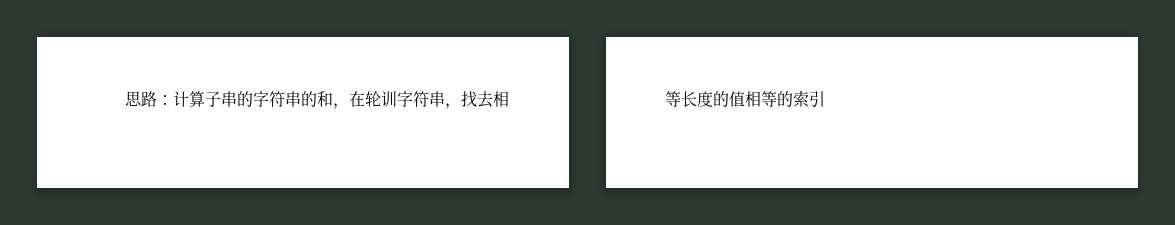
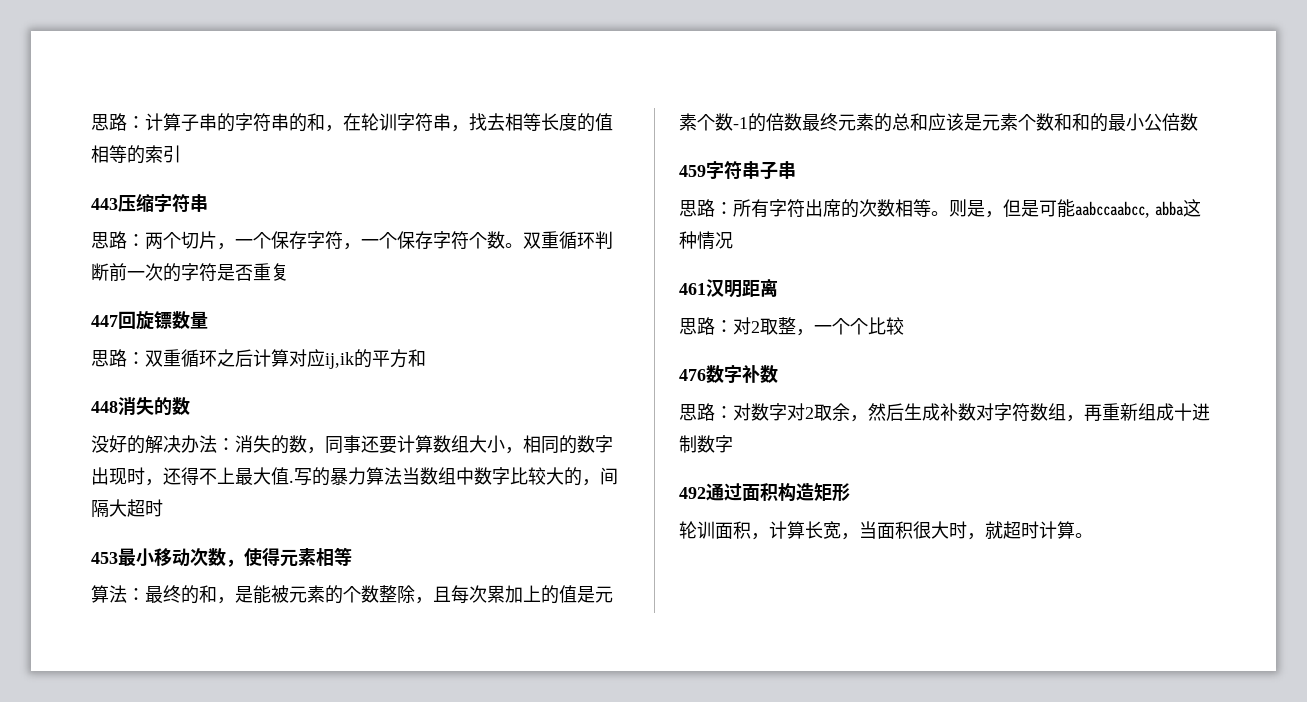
(825, 99) none -> [91,193,208,212] [91,231,613,250] [91,263,289,282] [91,311,208,330] [91,349,426,369] [91,397,190,416] [91,435,613,454] [91,467,618,486] [91,499,163,518] [91,547,352,567] [91,585,613,604] [679,113,1198,132] [679,161,796,180] [679,199,1201,218] [679,231,733,250] [679,279,778,298] [679,317,904,336] [679,365,778,383] [679,403,1210,422] [679,435,733,453] [679,483,850,502] [679,521,1093,540] // 443压缩字符串 // 思路：两个切片，一个保存字符，一个保存字符个数。双重循环判断前一次的字符是否重复 // 447回旋镖数量 // 思路：双重循环之后计算对应ij,ik的平方和 // 448消失的数 // 没好的解决办法：消失的数，同事还要计算数组大小，相同的数字出现时，还得不上最大值.写的暴力算法当数组中数字比较大的，间隔大超时 // 453最小移动次数，使得元素相等 // 算法：最终的和，是能被元素的个数整除，且每次累加上的值是元素个数-1的倍数最终元素的总和应该是元素个数和和的最小公倍数 // 459字符串子串 // 思路：所有字符出席的次数相等。则是，但是可能aabccaabcc, abba这种情况 // 461汉明距离 // 思路：对2取整，一个个比较 // 476数字补数 // 思路：对数字对2取余，然后生成补数对字符数组，再重新组成十进制数字 // 492通过面积构造矩形 // 轮训面积，计算长宽，当面积很大时，就超时计算。

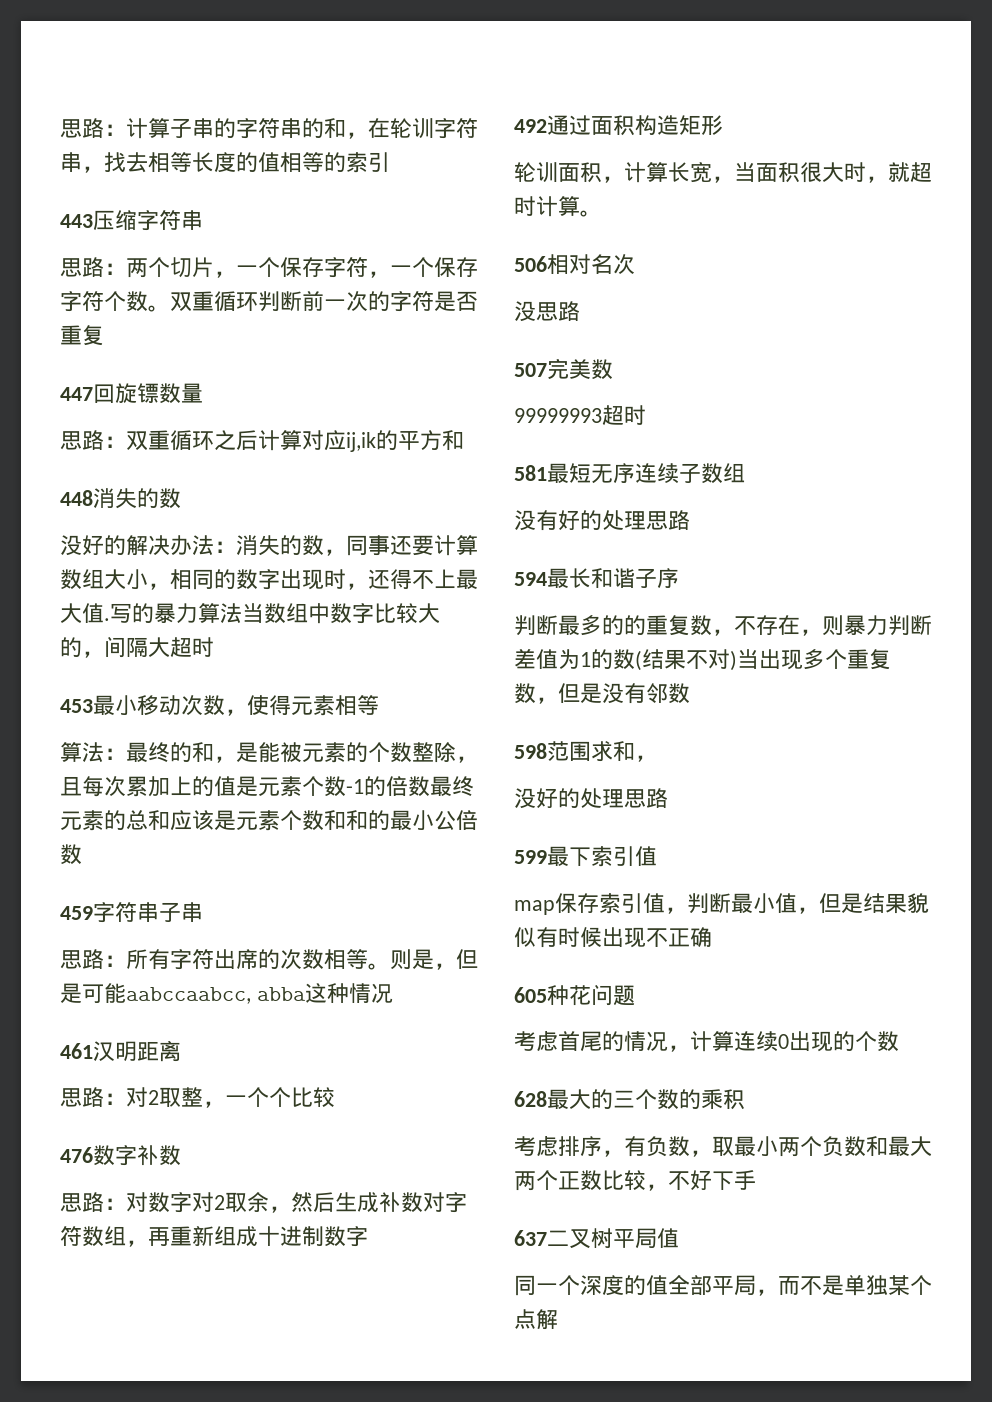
(1093, 535) none -> [514,254,635,274] [514,301,580,322] [514,358,613,380] [514,405,646,426] [514,463,745,484] [514,510,690,531] [514,568,679,588] [514,615,932,636] [514,648,891,671] [514,683,690,704] [514,741,657,762] [514,788,668,809] [514,846,657,867] [514,893,929,915] [514,927,712,948] [514,984,635,1006] [514,1031,899,1052] [514,1089,745,1110] [514,1136,932,1157] [514,1170,756,1191] [514,1228,679,1249] [514,1275,932,1296] [514,1309,558,1330] // 506相对名次 // 没思路 // 507完美数 // 99999993超时 // 581最短无序连续子数组 // 没有好的处理思路 // 594最长和谐子序 // 判断最多的的重复数，不存在，则暴力判断差值为1的数(结果不对)当出现多个重复数，但是没有邻数 // 598范围求和， // 没好的处理思路 // 599最下索引值 // map保存索引值，判断最小值，但是结果貌似有时候出现不正确 // 605种花问题 // 考虑首尾的情况，计算连续0出现的个数 // 628最大的三个数的乘积 // 考虑排序，有负数，取最小两个负数和最大两个正数比较，不好下手 // 637二叉树平局值 // 同一个深度的值全部平局，而不是单独某个点解

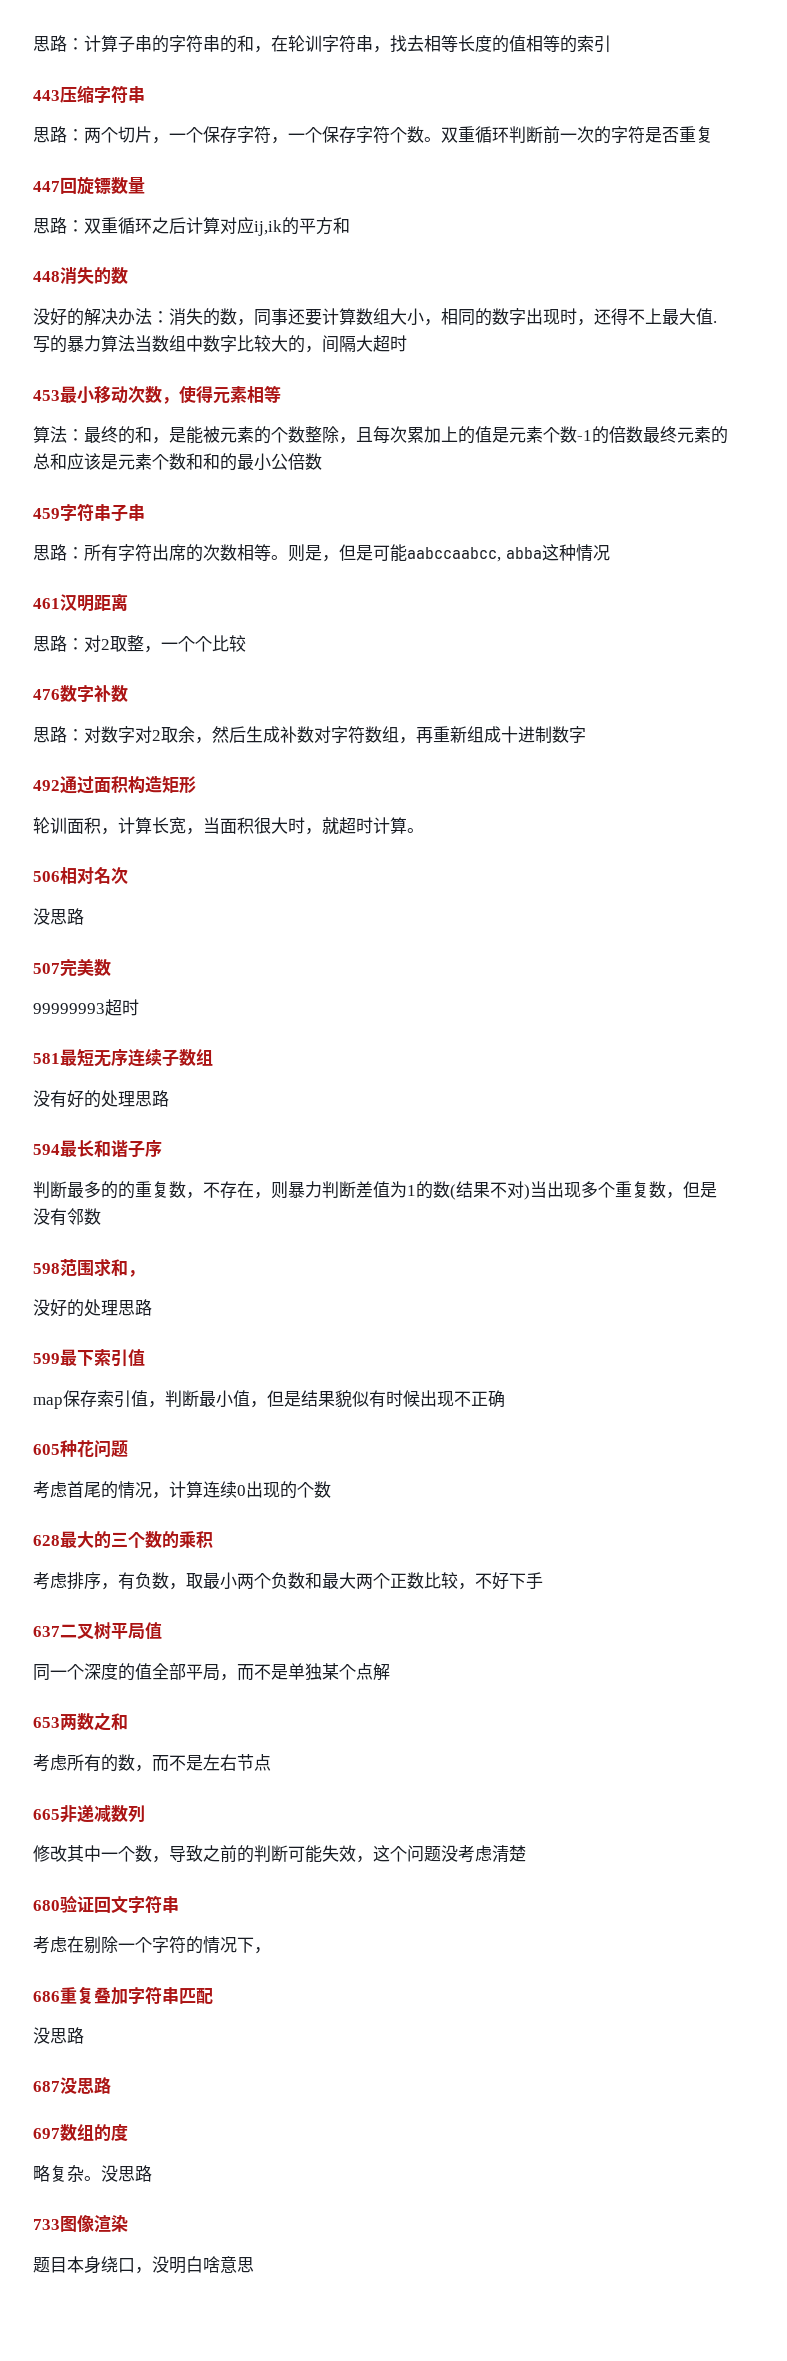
(558, 1319) none -> [33,1713,128,1731] [33,1754,271,1772] [33,1804,145,1823] [33,1845,526,1863] [33,1895,179,1914] [33,1936,271,1954] [33,1986,213,2005] [33,2027,84,2044] [33,2077,111,2094] [33,2124,128,2142] [33,2165,152,2182] [33,2215,128,2232] [33,2256,254,2274] // 653两数之和 // 考虑所有的数，而不是左右节点 // 665非递减数列 // 修改其中一个数，导致之前的判断可能失效，这个问题没考虑清楚 // 680验证回文字符串 // 考虑在剔除一个字符的情况下， // 686重复叠加字符串匹配 // 没思路 // 687没思路 // 697数组的度 // 略复杂。没思路 // 733图像渲染 // 题目本身绕口，没明白啥意思

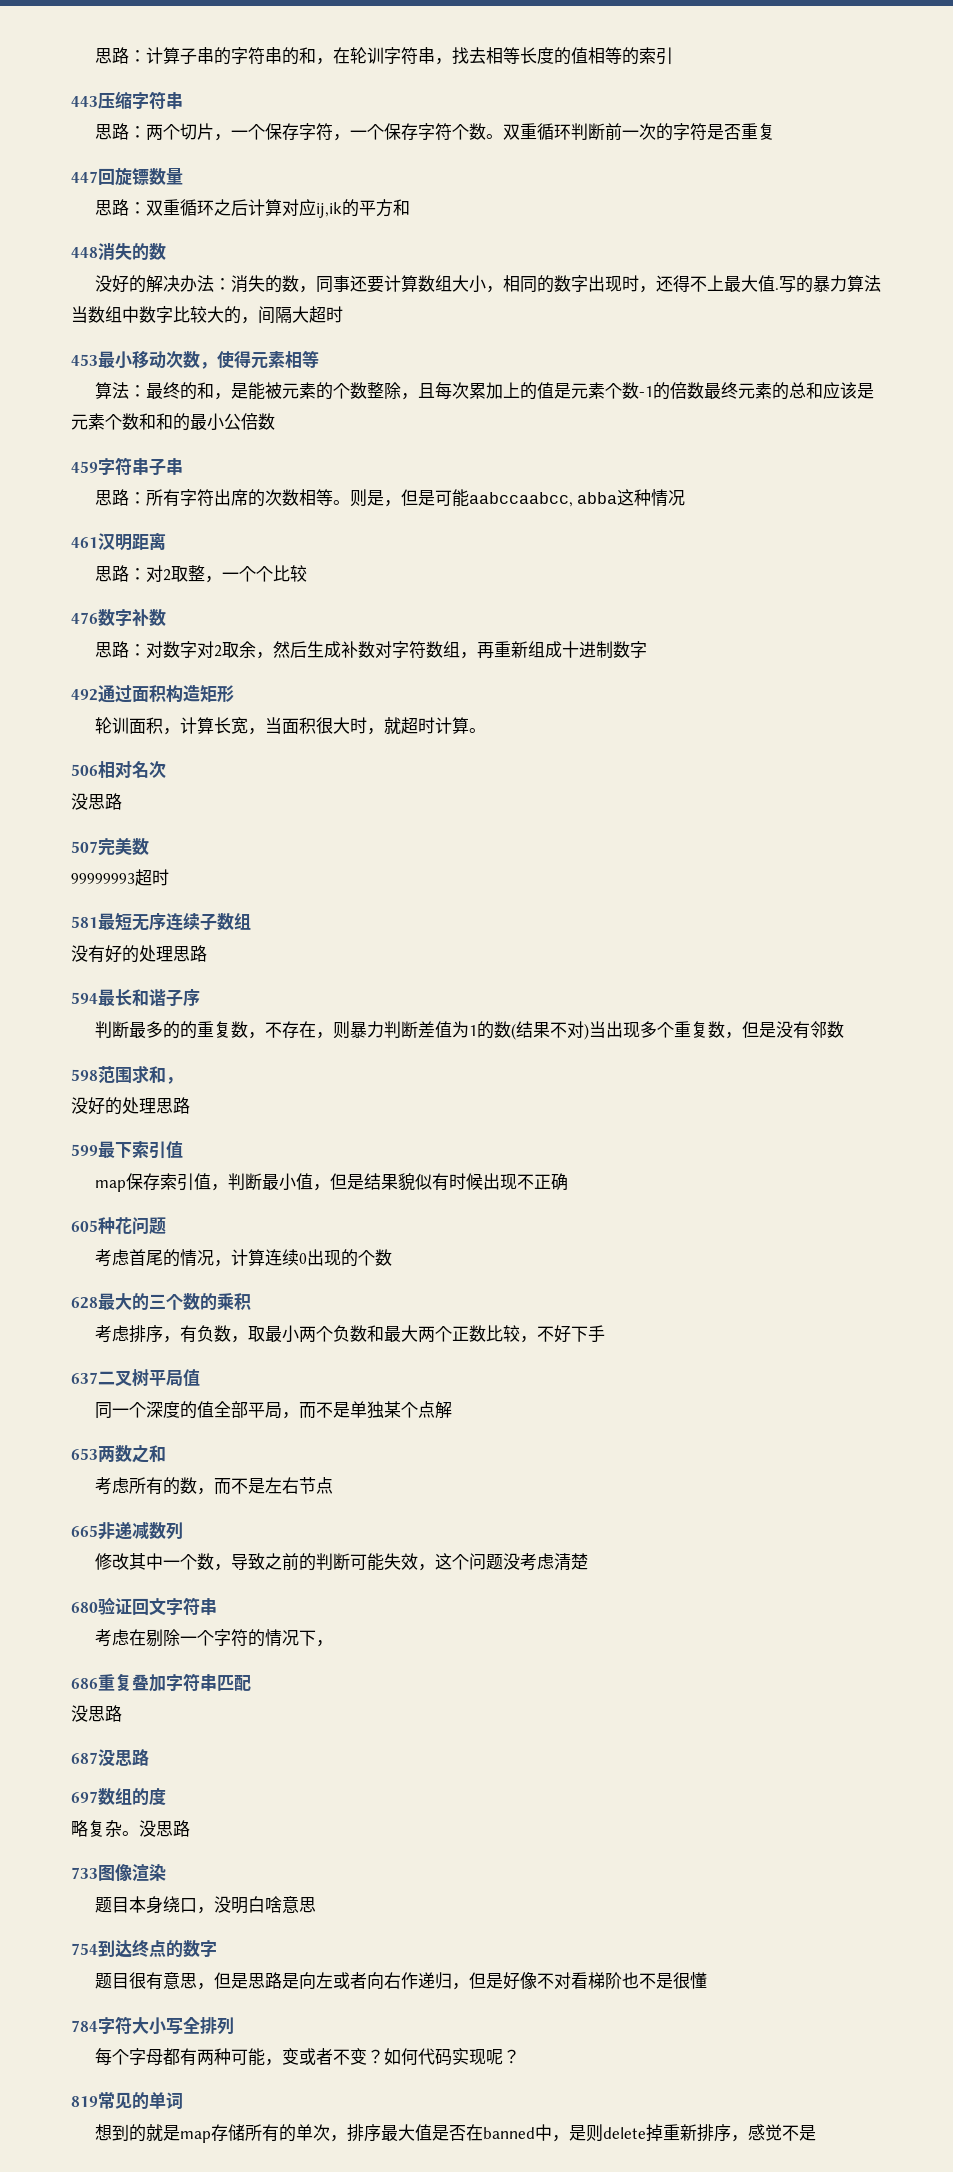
(254, 2265) none -> [71,1940,217,1957] [94,1972,707,1990] [71,2016,234,2035] [94,2048,520,2066] [71,2092,183,2109] [94,2124,816,2143] // 754到达终点的数字 // 题目很有意思，但是思路是向左或者向右作递归，但是好像不对看梯阶也不是很懂 // 784字符大小写全排列 // 每个字母都有两种可能，变或者不变？如何代码实现呢？ // 819常见的单词 // 想到的就是map存储所有的单次，排序最大值是否在banned中，是则delete掉重新排序，感觉不是

